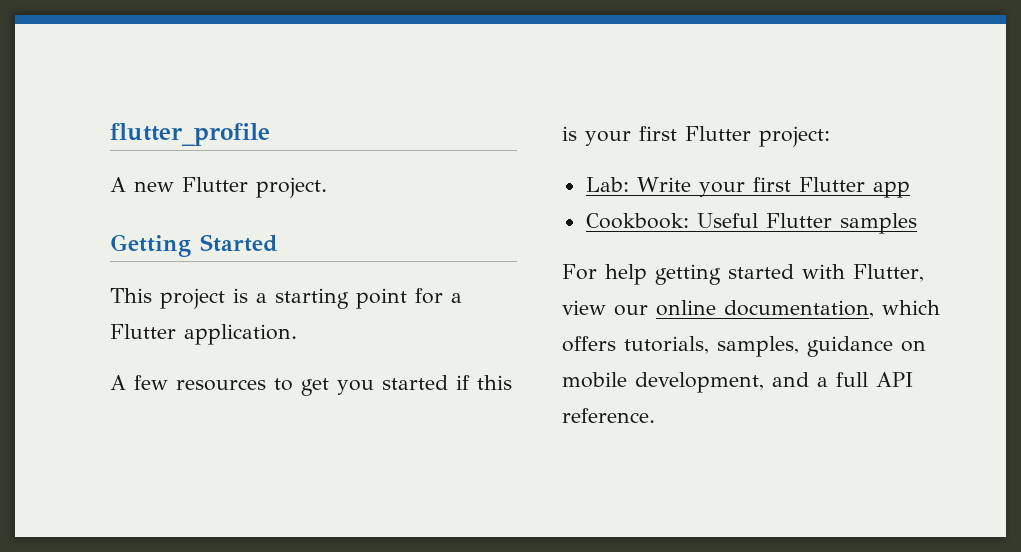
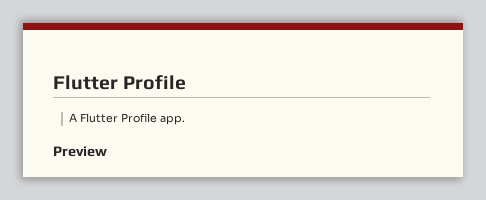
[110,123,270,146] [110,177,327,198] [110,234,278,257] [110,288,462,309] [110,324,297,345] [110,375,512,396] [562,126,830,147] [585,177,910,198] [585,213,917,234] [562,264,924,285] [562,300,940,318] [562,336,926,357] [562,372,913,393] [562,408,655,423] flutter_profile // A new Flutter project. // Getting Started // This project is a starting point for a Flutter application. // A few resources to get you started if this is your first Flutter project: // Lab: Write your first Flutter app // Cookbook: Useful Flutter samples // For help getting started with Flutter, view our online documentation, which offers tutorials, samples, guidance on mobile development, and a full API reference. -> [53,75,187,90] [68,113,185,125] [53,146,107,157] Flutter Profile // A Flutter Profile app. // Preview

